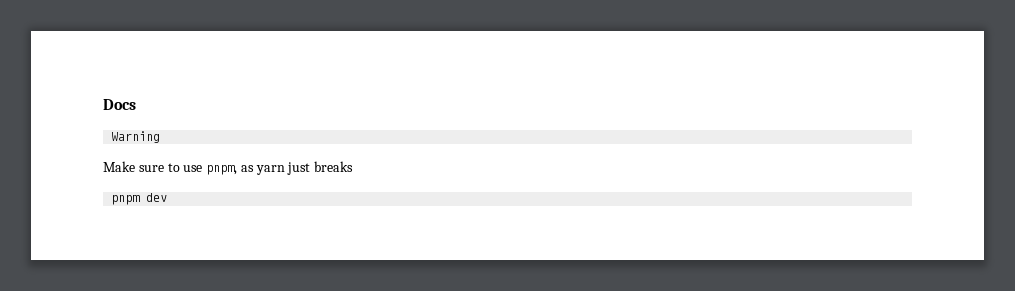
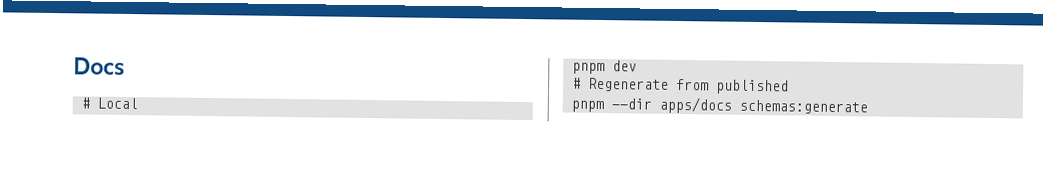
[111,131,161,143] [103,161,354,175] [111,193,168,205] Warning // Make sure to use pnpm, as yarn just breaks // pnpm dev -> [81,97,138,110] [572,60,637,75] [572,77,789,95] [571,96,868,115] # Local // pnpm dev // # Regenerate from published // pnpm --dir apps/docs schemas:generate

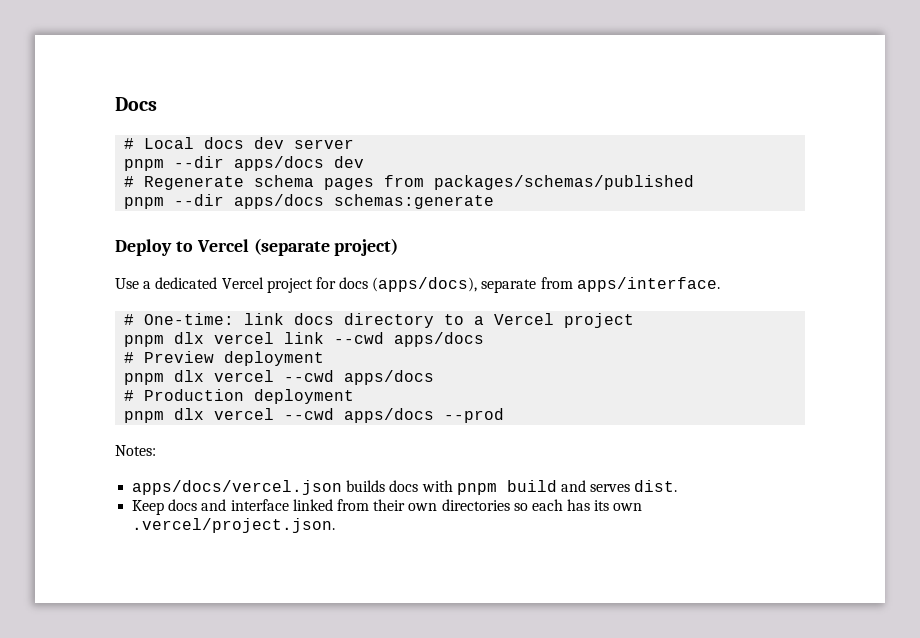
[572,62,605,75] // pnpm -> [204,137,355,149] [124,156,325,171] docs dev server // pnpm --dir apps/docs
[676,78,789,95] from published -> [254,175,695,190] schema pages from packages/schemas/published
(868, 107) none -> [115,238,399,256] [115,277,720,293] [124,313,635,328] [124,332,485,347] [124,351,325,366] [124,370,435,385] [124,389,355,404] [124,408,505,423] [115,445,156,456] [132,480,678,495] [132,499,643,515] [132,518,336,533] // Deploy to Vercel (separate project) // Use a dedicated Vercel project for docs (apps/docs), separate from apps/interface. // # One-time: link docs directory to a Vercel project // pnpm dlx vercel link --cwd apps/docs // # Preview deployment // pnpm dlx vercel --cwd apps/docs // # Production deployment // pnpm dlx vercel --cwd apps/docs --prod // Notes: // apps/docs/vercel.json builds docs with pnpm build and serves dist. // Keep docs and interface linked from their own directories so each has its own .vercel/project.json.

